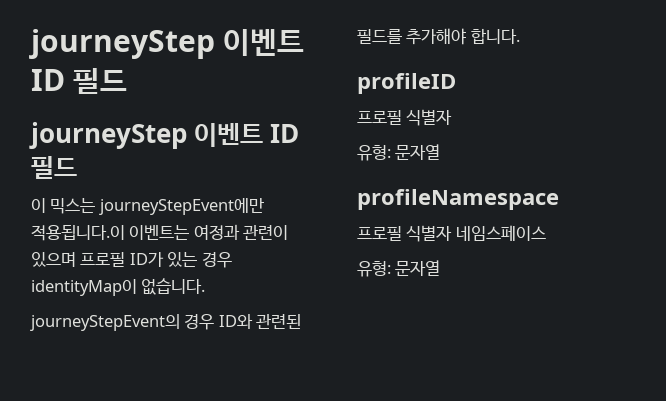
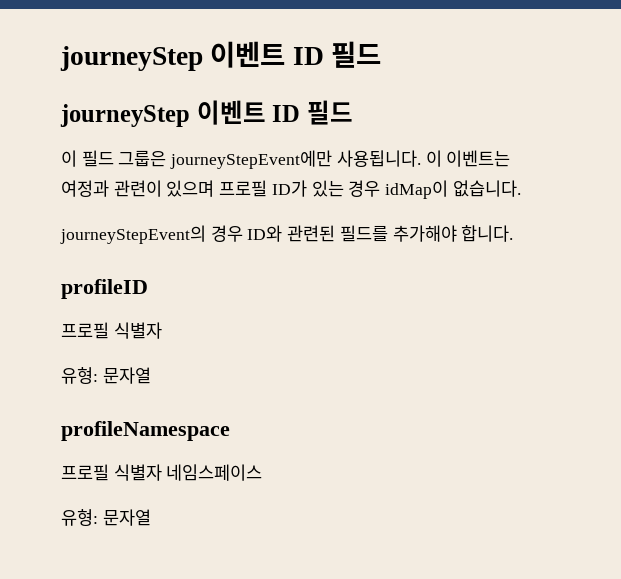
[50,198,264,215] [31,225,125,241] 믹스는 journeyStepEvent에만 적용됩니다.이 -> [81,150,442,169] 필드 그룹은 journeyStepEvent에만 사용됩니다. 이
[31,279,137,296] identityMap이 -> [385,180,449,199] idMap이

